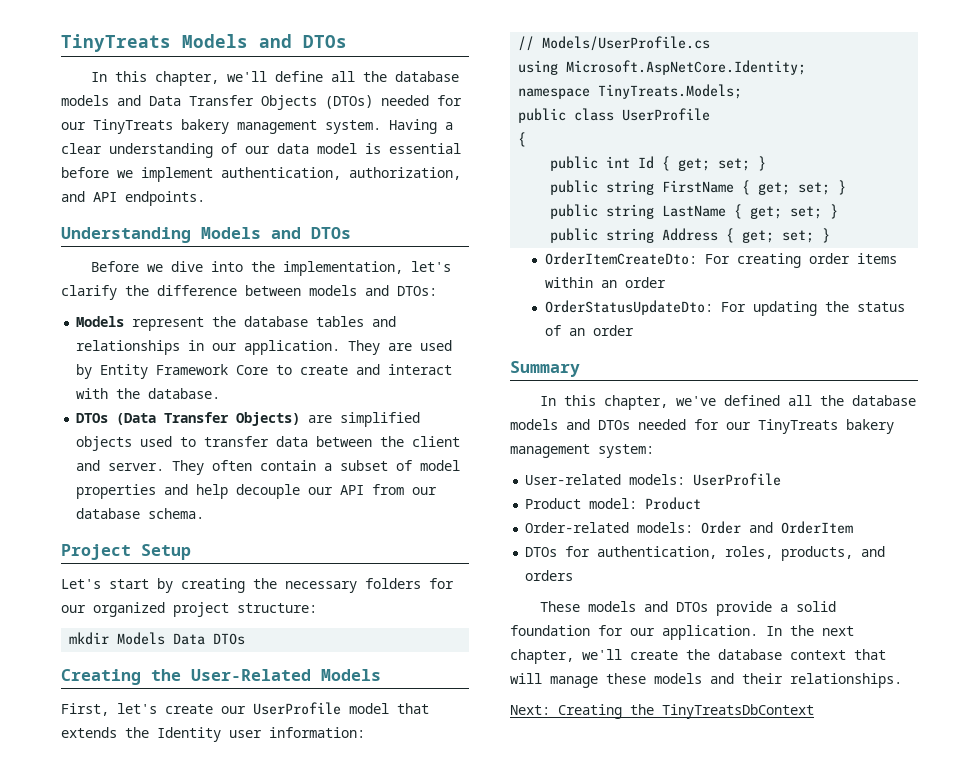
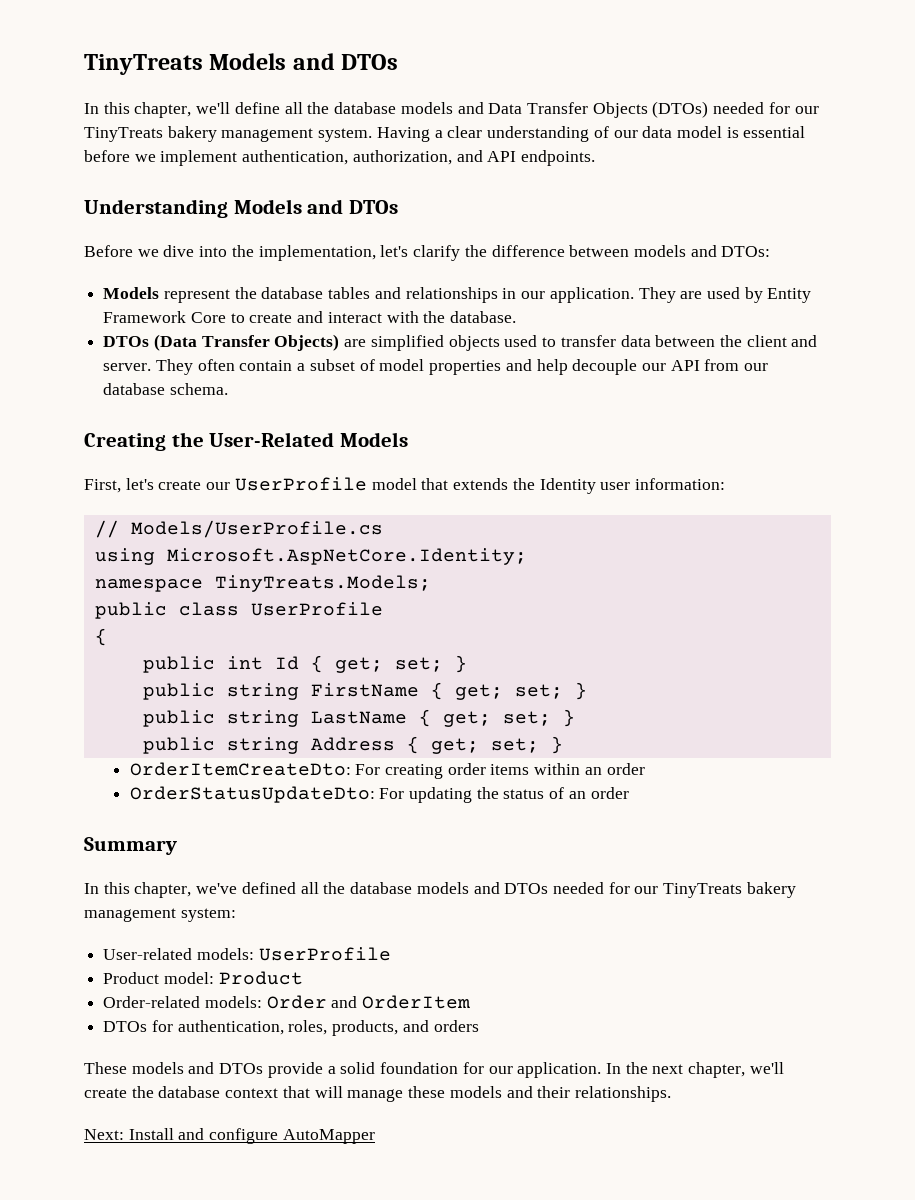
[61,544,191,560] [61,578,454,593] [61,602,317,617] [69,632,246,645] // Project Setup // Let's start by creating the necessary folders for our organized project structure: // mkdir Models Data DTOs -> (228, 389) none
[558,704,814,719] Creating the TinyTreatsDbContext -> [128,1128,375,1144] Install and configure AutoMapper

